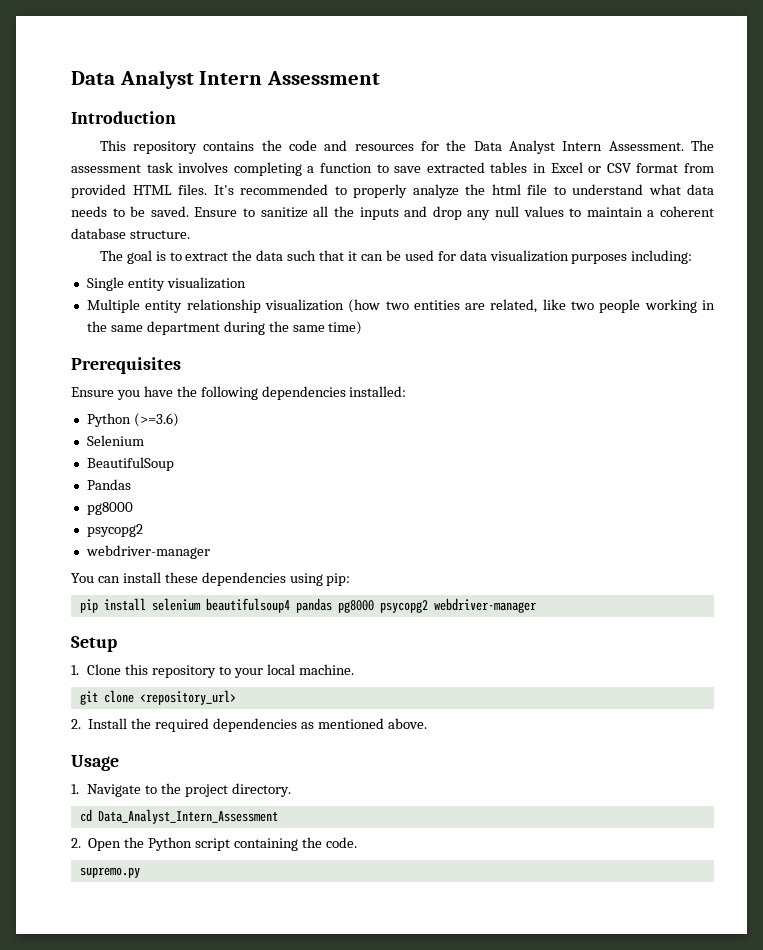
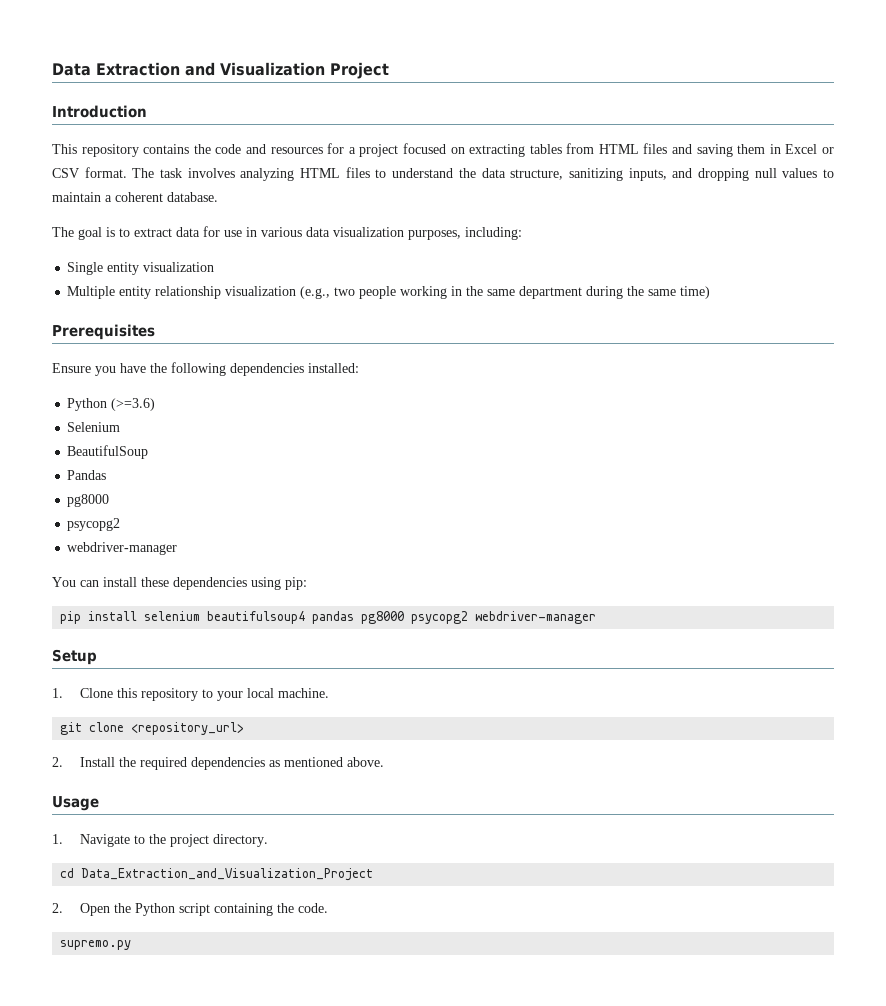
[71,70,380,89] Data Analyst Intern Assessment -> [52,62,389,79] Data Extraction and Visualization Project
[446,140,714,154] [71,162,715,176] [71,184,714,198] [71,206,491,220] the Data Analyst Intern Assessment. The assessment task involves completing a function to save extracted tables in Excel or CSV format from provided HTML files. It's recommended to properly analyze the html file to understand what data needs to be saved. Ensure to sanitize all the inputs and drop any -> [348,143,835,157] [52,167,749,181] a project focused on extracting tables from HTML files and saving them in Excel or CSV format. The task involves analyzing HTML files to understand the data structure, sanitizing inputs, and dropping
[71,228,190,239] database structure. -> [167,192,218,202] database.
[232,250,456,261] the data such that it can be used for -> [176,226,302,237] data for use in various
[571,254,628,264] purposes -> [408,230,461,240] purposes,
[348,299,566,313] (how two entities are related, like -> [300,286,331,299] (e.g.,
[97,809,278,824] Data_Analyst_Intern_Assessment -> [81,868,374,881] Data_Extraction_and_Visualization_Project

